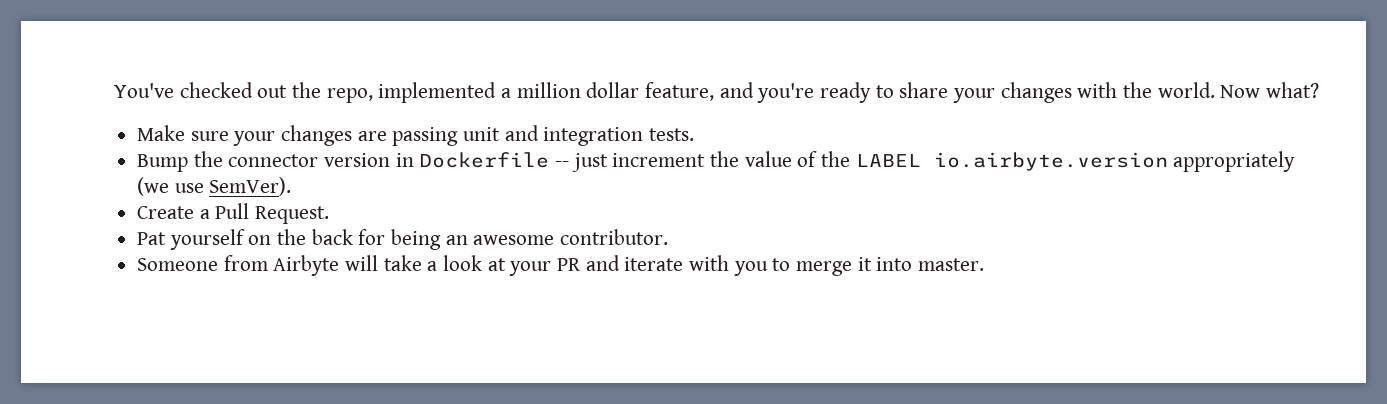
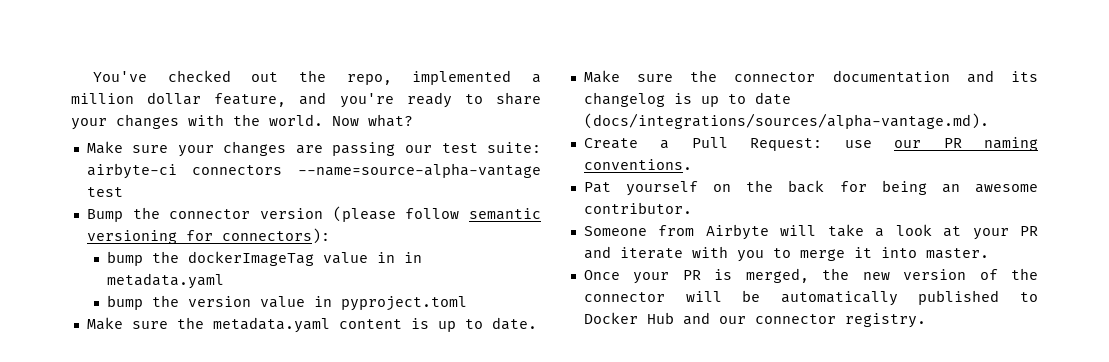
[463,125,695,146] [137,151,1296,172] [137,177,292,196] [137,203,330,224] unit and integration tests. // Bump the connector version in Dockerfile -- just increment the value of the LABEL io.airbyte.version appropriately (we use SemVer). // Create a Pull Request. -> [404,142,541,153] [86,163,541,179] [86,187,123,197] [86,206,541,222] [86,228,330,244] [106,251,422,266] [106,273,224,289] [106,295,467,311] [86,317,537,333] [583,70,1038,83] [583,92,791,107] [583,113,989,129] [583,137,1038,151] [583,159,692,170] our test suite: airbyte-ci connectors --name=source-alpha-vantage test // Bump the connector version (please follow semantic versioning for connectors): // bump the dockerImageTag value in in metadata.yaml // bump the version value in pyproject.toml // Make sure the metadata.yaml content is up to date. // Make sure the connector documentation and its changelog is up to date (docs/integrations/sources/alpha-vantage.md). // Create a Pull Request: use our PR naming conventions.
(985, 264) none -> [583,268,1038,284] [583,290,1038,306] [583,312,926,328] // Once your PR is merged, the new version of the connector will be automatically published to Docker Hub and our connector registry.

